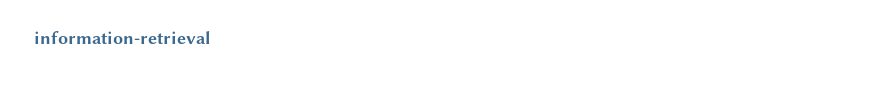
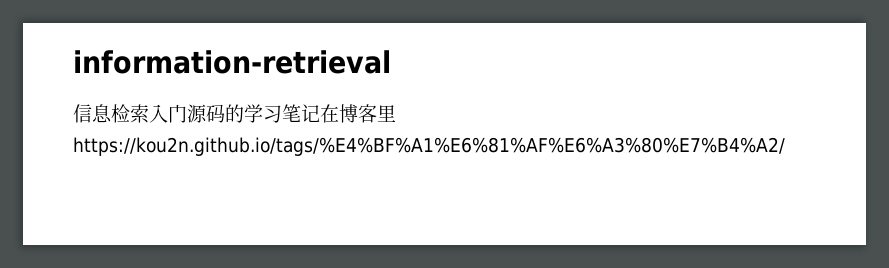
(210, 37) none -> [73,104,396,123] [73,137,785,156] // 信息检索入门源码的学习笔记在博客里https://kou2n.github.io/tags/%E4%BF%A1%E6%81%AF%E6%A3%80%E7%B4%A2/

